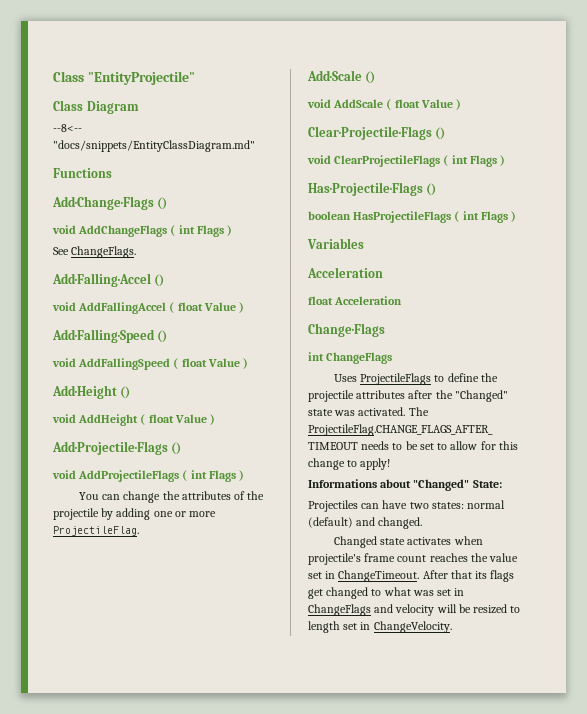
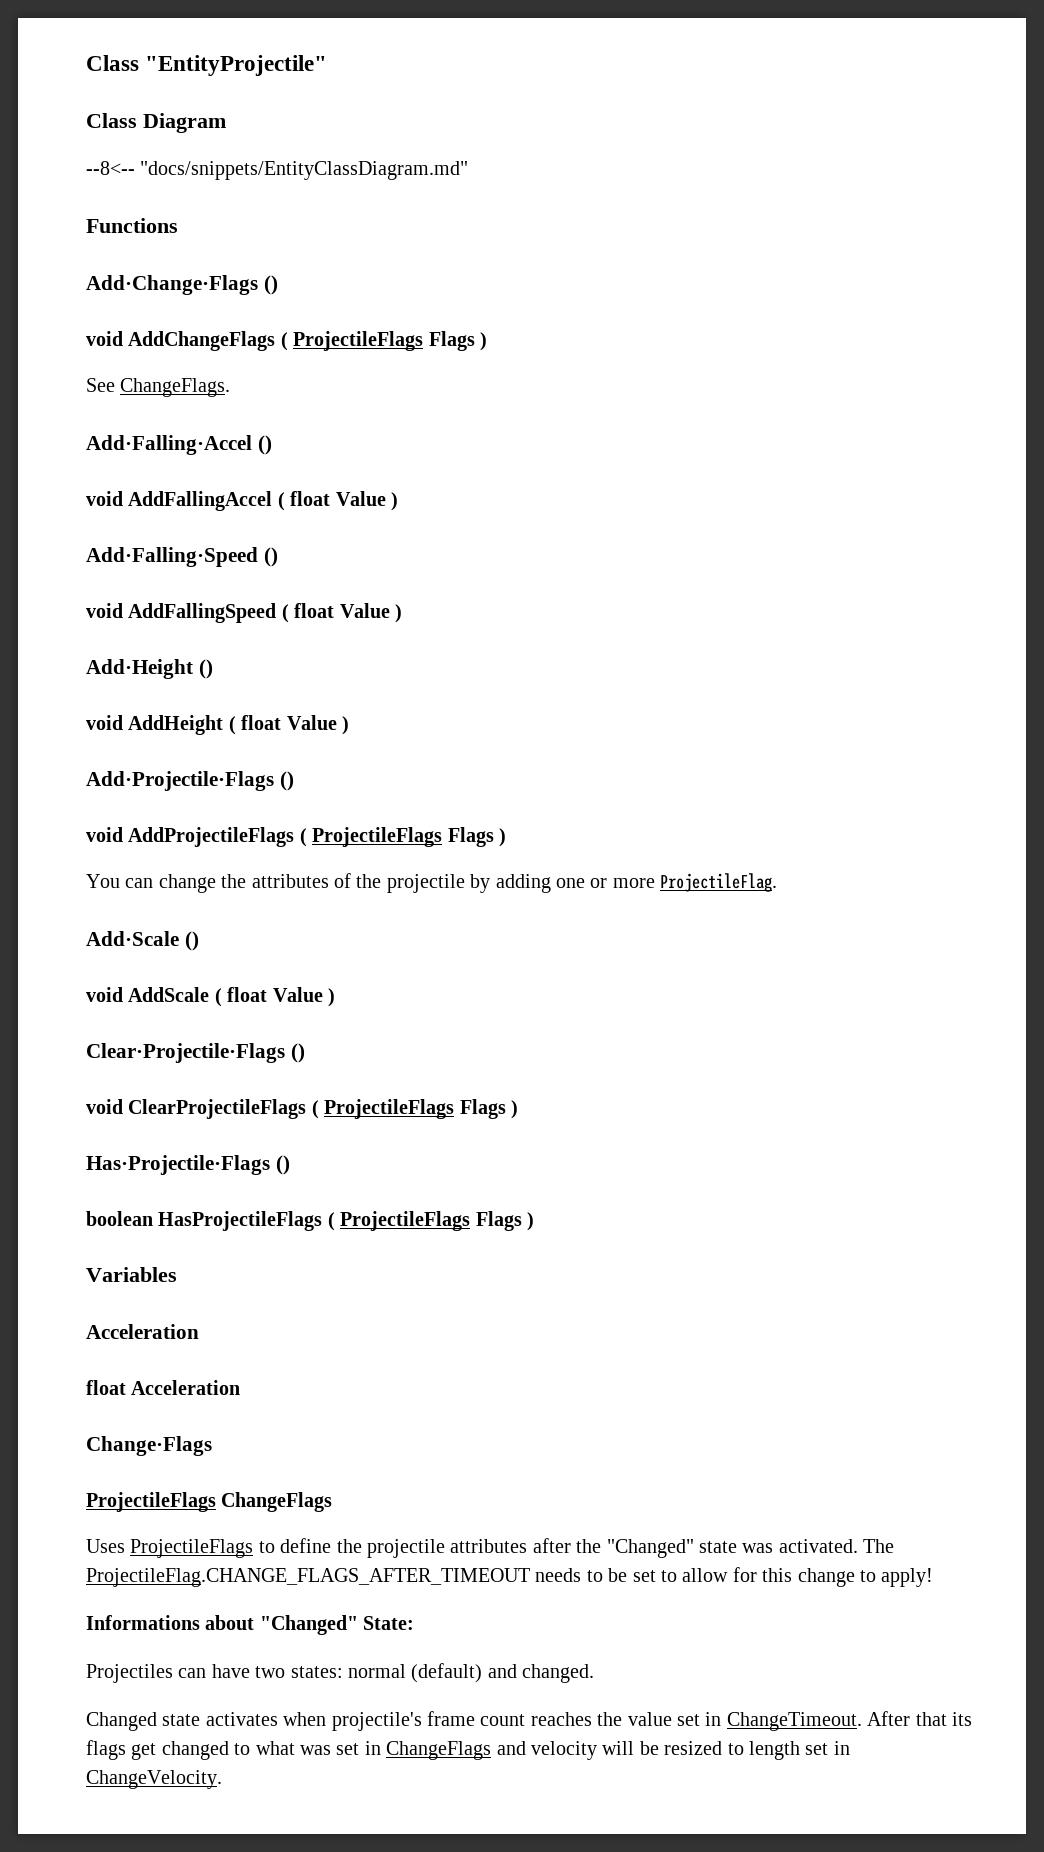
[178,225,195,234] int -> [293,331,424,351] ProjectileFlags
[190,470,207,479] int -> [312,827,443,847] ProjectileFlags
[451,155,468,164] int -> [324,1099,455,1119] ProjectileFlags
[462,211,479,220] int -> [340,1211,471,1231] ProjectileFlags
[308,352,324,361] int -> [86,1492,216,1512] ProjectileFlags

